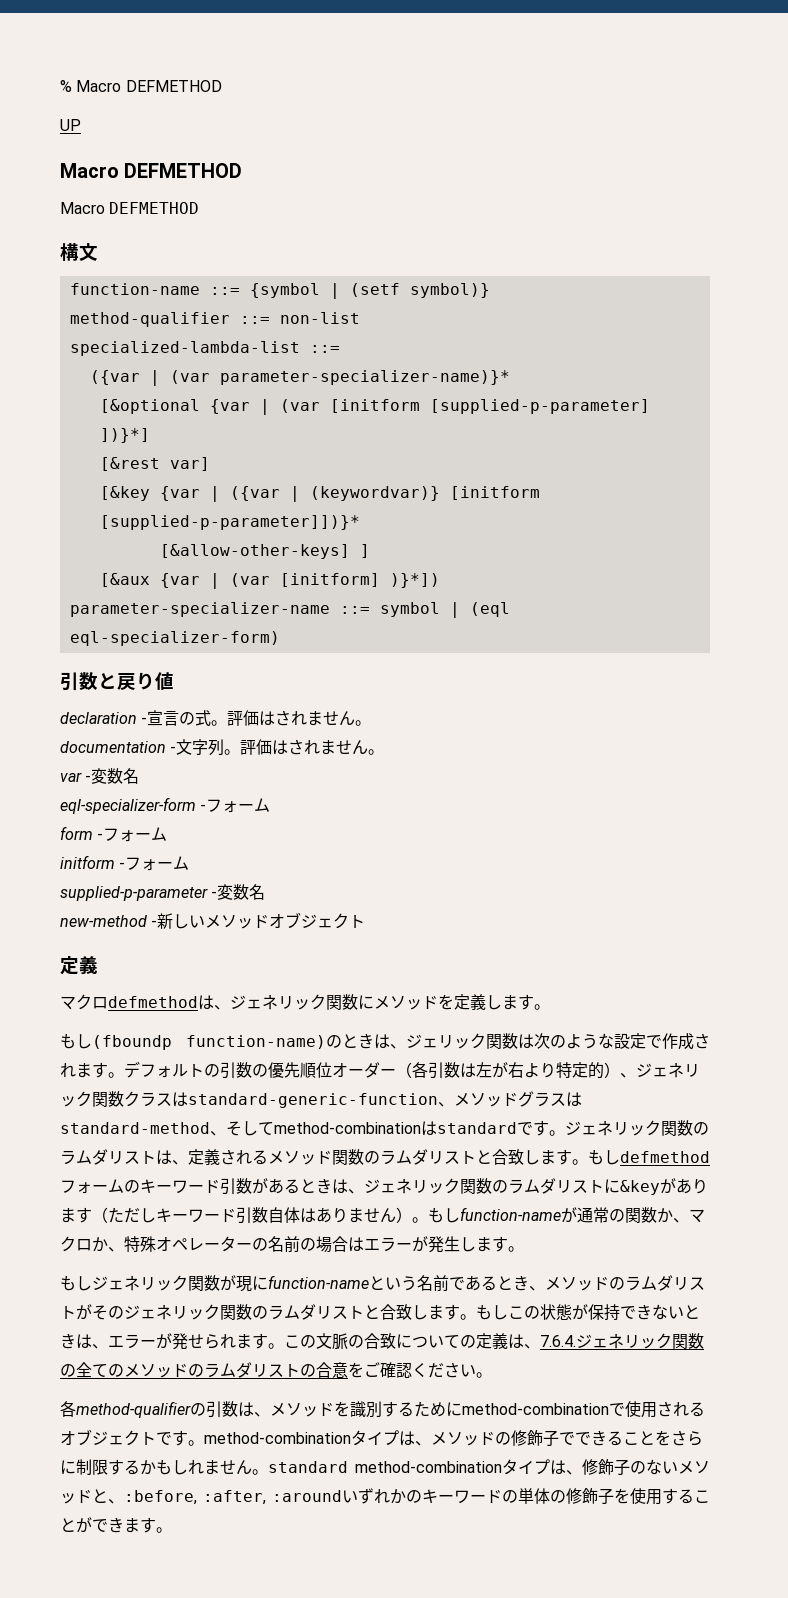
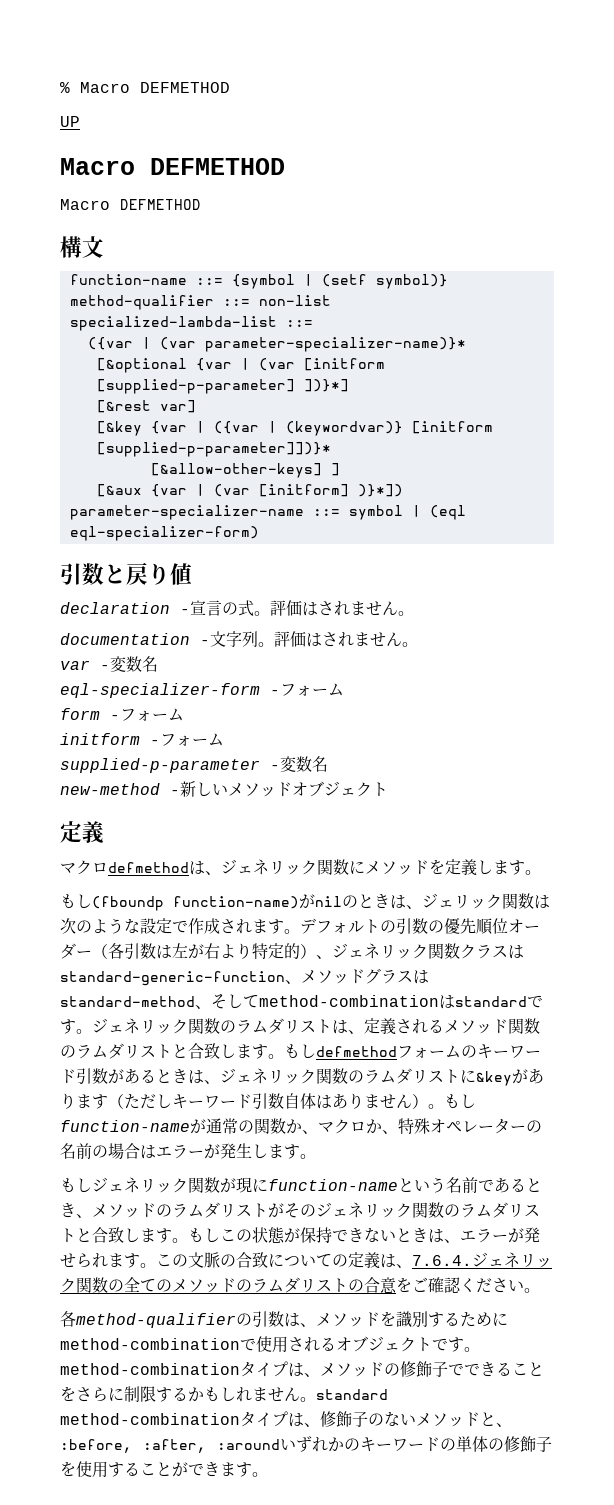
(326, 1042) none -> [299,894,342,909] がnil

